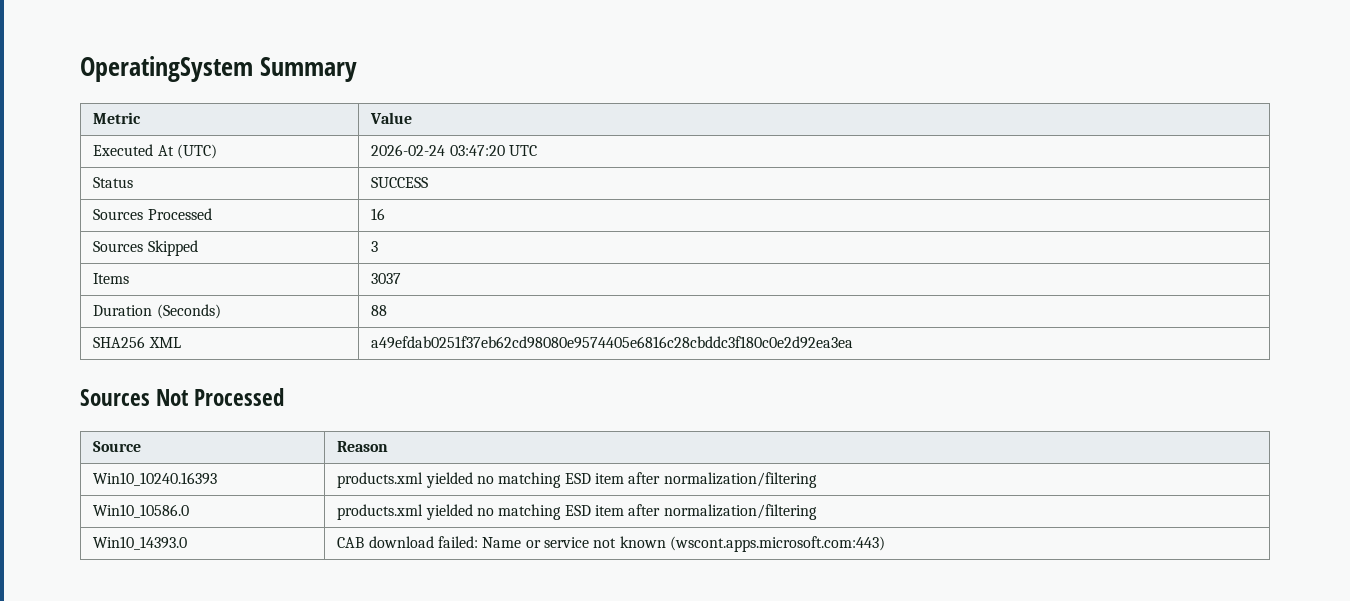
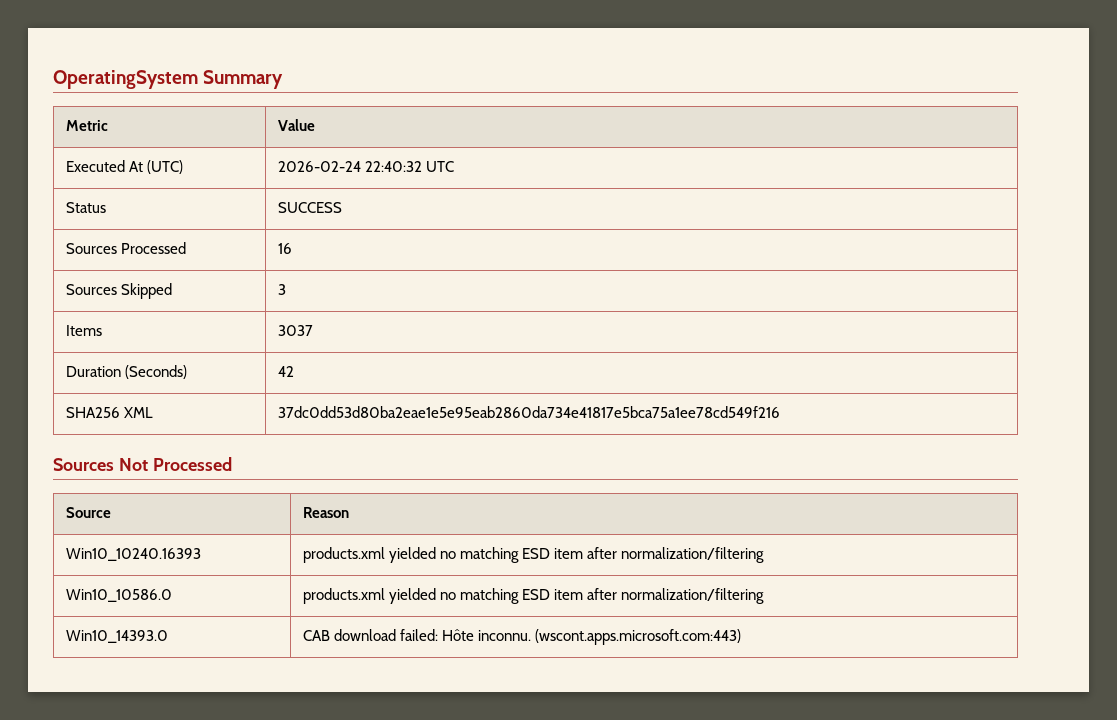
[449,145,505,156] 03:47:20 -> [365,161,423,172] 22:40:32
[371,305,388,316] 88 -> [278,366,295,377] 42
[371,336,854,349] a49efdab0251f37eb62cd98080e9574405e6816c28cbddc3f180c0e2d92ea3ea -> [278,406,781,418] 37dc0dd53d80ba2eae1e5e95eab2860da734e41817e5bca75a1ee78cd549f216
[482,536,666,548] Name or service not known -> [442,629,532,641] Hôte inconnu.

